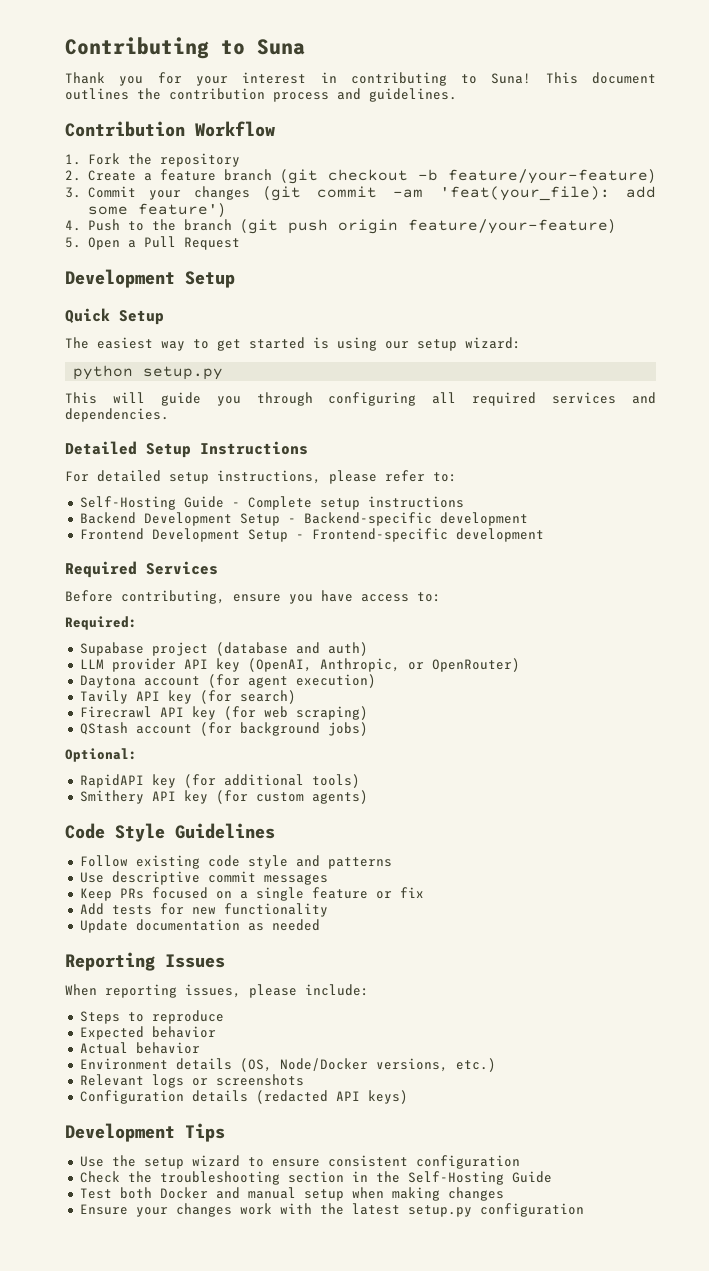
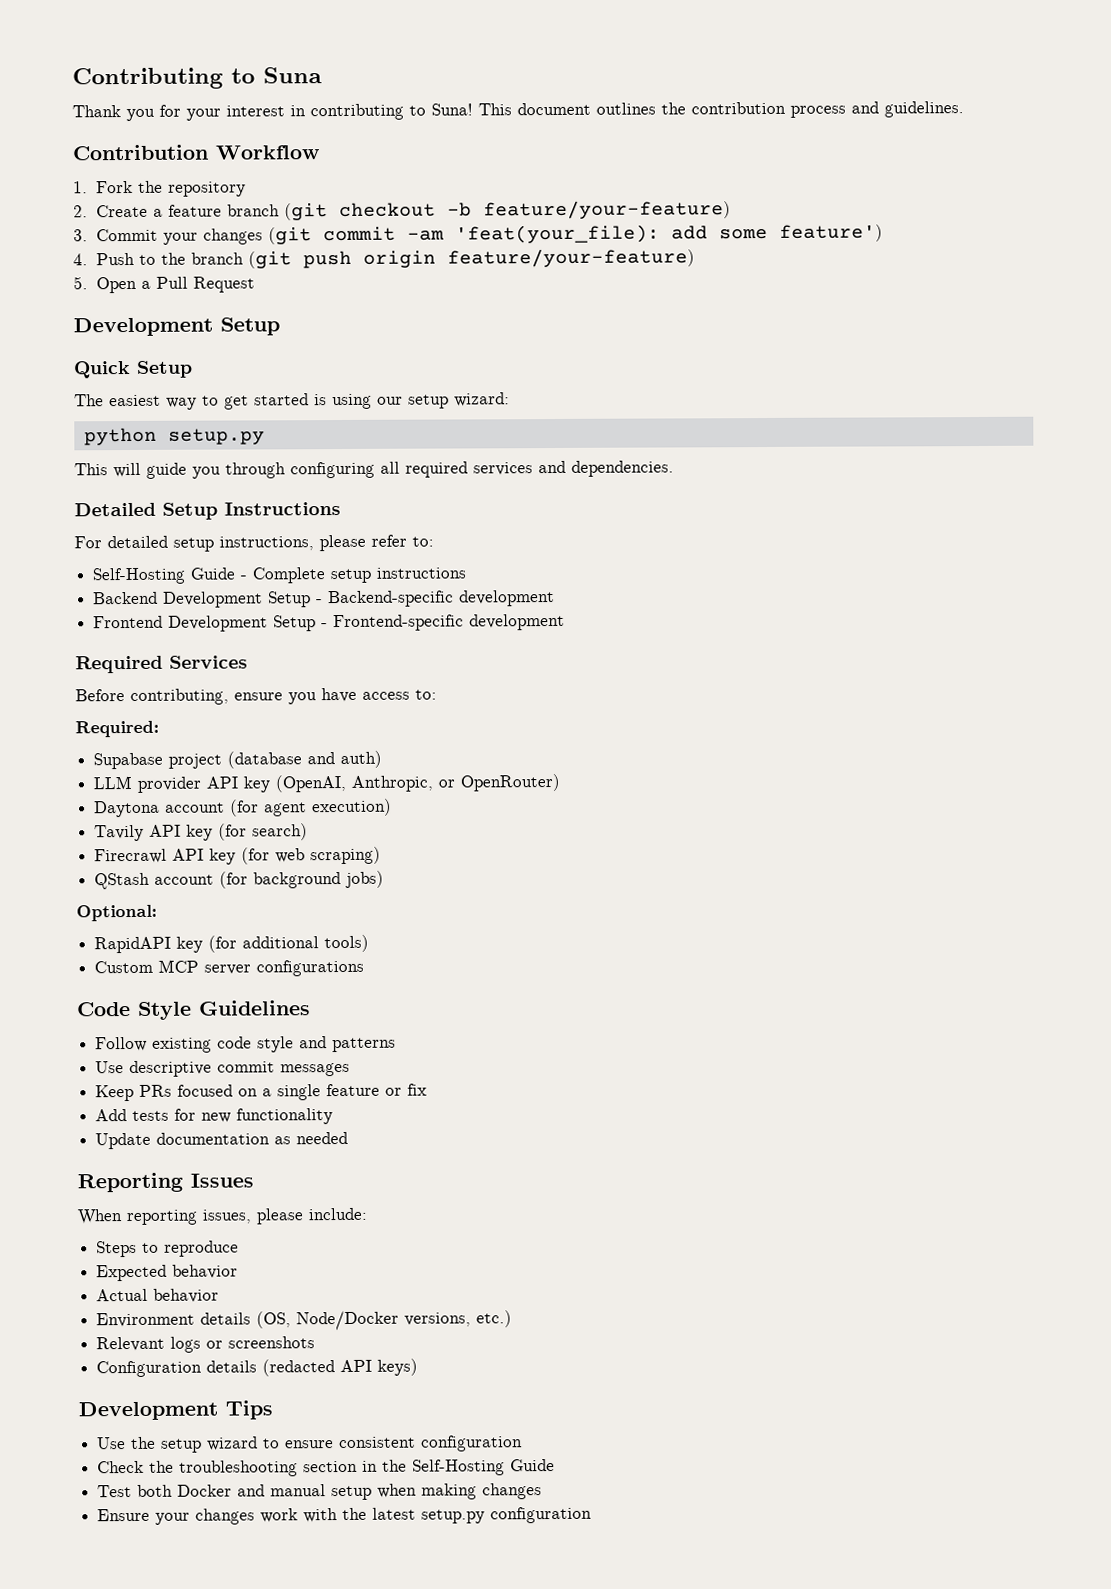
[79,790,368,804] Smithery API key (for custom agents) -> [94,959,365,977] Custom MCP server configurations

